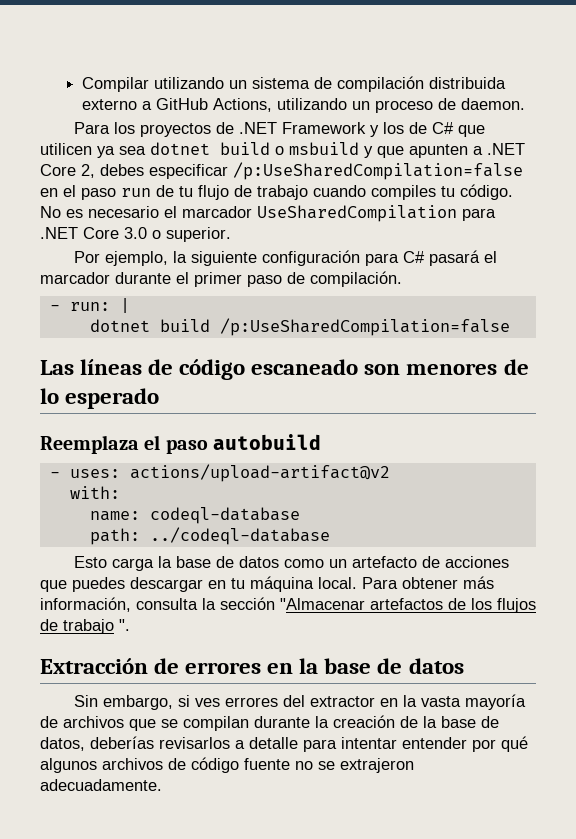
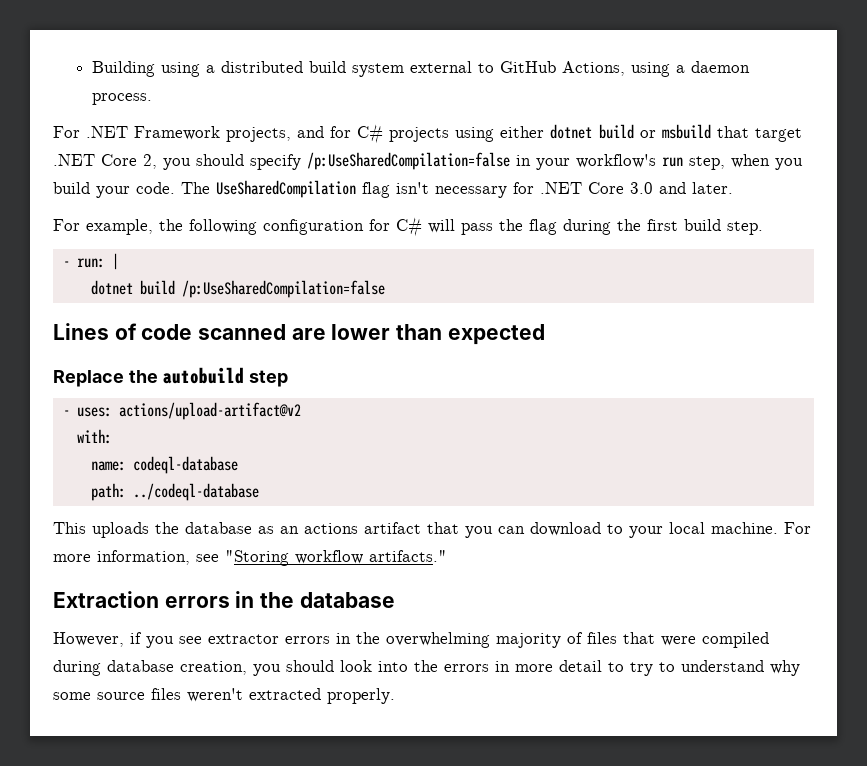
[81,76,506,92] [81,98,525,113] [73,122,485,137] [40,142,525,158] [40,162,523,180] [40,184,513,200] [40,205,496,222] [40,227,231,242] [73,250,497,266] [40,271,402,287] Compilar utilizando un sistema de compilación distribuida externo a GitHub Actions, utilizando un proceso de daemon. // Para los proyectos de .NET Framework y los de C# que utilicen ya sea dotnet build o msbuild y que apunten a .NET Core 2, debes especificar /p:UseSharedCompilation=false en el paso run de tu flujo de trabajo cuando compiles tu código. No es necesario el marcador UseSharedCompilation para .NET Core 3.0 o superior. // Por ejemplo, la siguiente configuración para C# pasará el marcador durante el primer paso de compilación. -> [91,61,750,77] [91,93,152,105] [53,124,802,144] [53,152,803,170] [53,180,733,198] [53,217,763,237] Building using a distributed build system external to GitHub Actions, using a daemon process. // For .NET Framework projects, and for C# projects using either dotnet build or msbuild that target .NET Core 2, you should specify /p:UseSharedCompilation=false in your workflow's run step, when you build your code. The UseSharedCompilation flag isn't necessary for .NET Core 3.0 and later. // For example, the following configuration for C# will pass the flag during the first build step.
[40,359,529,380] [40,388,160,409] [40,435,208,454] Las líneas de código escaneado son menores de lo esperado // Reemplaza el paso -> [53,323,545,345] [53,370,158,387] Lines of code scanned are lower than expected // Replace the
(321, 442) none -> [248,370,288,387] step
[73,556,509,571] [40,576,494,592] [40,597,536,613] [40,619,130,634] [40,658,464,674] [73,694,526,710] [40,715,499,731] [40,736,528,752] [40,757,414,773] [40,779,162,791] Esto carga la base de datos como un artefacto de acciones que puedes descargar en tu máquina local. Para obtener más información, consulta la sección "Almacenar artefactos de los flujos de trabajo ". // Extracción de errores en la base de datos // Sin embargo, si ves errores del extractor en la vasta mayoría de archivos que se compilan durante la creación de la base de datos, deberías revisarlos a detalle para intentar entender por qué algunos archivos de código fuente no se extrajeron adecuadamente. -> [53,522,811,538] [53,550,447,566] [53,591,395,608] [53,632,769,648] [53,660,800,676] [53,688,395,704] This uploads the database as an actions artifact that you can download to your local machine. For more information, see "Storing workflow artifacts." // Extraction errors in the database // However, if you see extractor errors in the overwhelming majority of files that were compiled during database creation, you should look into the errors in more detail to try to understand why some source files weren't extracted properly.

